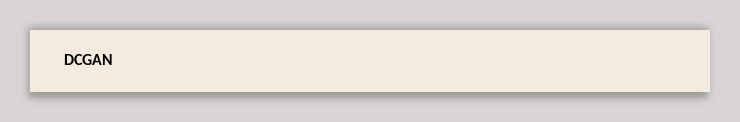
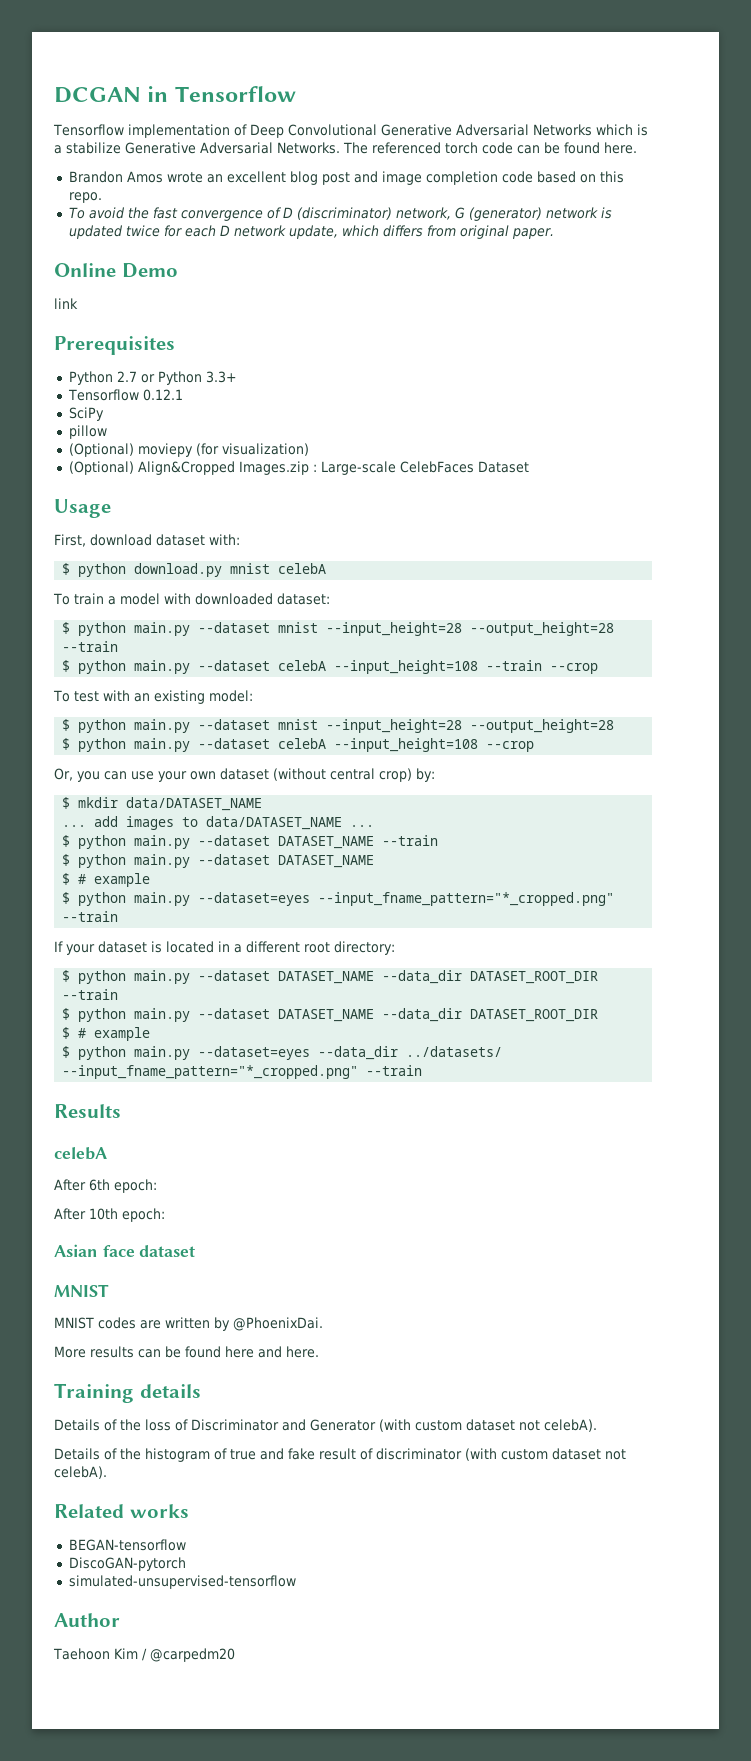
(113, 59) none -> [147,86,296,102] [53,124,648,138] [54,142,637,154] [68,171,624,185] [68,192,102,203] [68,207,612,221] [68,225,554,239] [54,263,178,278] [54,298,78,309] [54,336,175,355] [68,371,237,385] [67,389,183,401] [68,407,104,421] [68,425,107,439] [68,443,309,457] [68,461,529,475] [54,499,111,518] [54,534,240,547] [62,563,327,577] [53,593,330,605] [62,622,615,636] [62,641,119,652] [62,660,599,674] [53,690,253,704] [62,719,615,733] [62,738,535,752] [54,768,435,782] [62,797,263,811] [62,816,375,830] [62,835,439,849] [62,854,375,868] [62,873,151,887] [62,892,615,906] [62,911,119,922] [54,941,395,955] [62,970,599,984] [62,989,119,1000] [62,1008,599,1022] [62,1027,151,1041] [62,1046,503,1060] [62,1065,423,1079] [54,1104,121,1118] [54,1147,107,1160] [54,1179,157,1193] [54,1208,165,1222] [54,1244,196,1257] [54,1284,109,1297] [54,1317,323,1331] [54,1346,319,1358] [54,1383,201,1403] [54,1419,597,1432] [54,1448,626,1462] [54,1466,107,1479] [54,1504,189,1518] [68,1539,186,1551] [68,1557,186,1571] [68,1575,296,1589] [54,1613,120,1627] [53,1648,235,1662] in Tensorflow // Tensorflow implementation of Deep Convolutional Generative Adversarial Networks which is a stabilize Generative Adversarial Networks. The referenced torch code can be found here. // Brandon Amos wrote an excellent blog post and image completion code based on this repo. // To avoid the fast convergence of D (discriminator) network, G (generator) network is updated twice for each D network update, which differs from original paper. // Online Demo // link // Prerequisites // Python 2.7 or Python 3.3+ // Tensorflow 0.12.1 // SciPy // pillow // (Optional) moviepy (for visualization) // (Optional) Align&Cropped Images.zip : Large-scale CelebFaces Dataset // Usage // First, download dataset with: // $ python download.py mnist celebA // To train a model with downloaded dataset: // $ python main.py --dataset mnist --input_height=28 --output_height=28 --train // $ python main.py --dataset celebA --input_height=108 --train --crop // To test with an existing model: // $ python main.py --dataset mnist --input_height=28 --output_height=28 // $ python main.py --dataset celebA --input_height=108 --crop // Or, you can use your own dataset (without central crop) by: // $ mkdir data/DATASET_NAME // ... add images to data/DATASET_NAME ... // $ python main.py --dataset DATASET_NAME --train // $ python main.py --dataset DATASET_NAME // $ # example // $ python main.py --dataset=eyes --input_fname_pattern="*_cropped.png" --train // If your dataset is located in a different root directory: // $ python main.py --dataset DATASET_NAME --data_dir DATASET_ROOT_DIR --train // $ python main.py --dataset DATASET_NAME --data_dir DATASET_ROOT_DIR // $ # example // $ python main.py --dataset=eyes --data_dir ../datasets/ --input_fname_pattern="*_cropped.png" --train // Results // celebA // After 6th epoch: // After 10th epoch: // Asian face dataset // MNIST // MNIST codes are written by @PhoenixDai. // More results can be found here and here. // Training details // Details of the loss of Discriminator and Generator (with custom dataset not celebA). // Details of the histogram of true and fake result of discriminator (with custom dataset not celebA). // Related works // BEGAN-tensorflow // DiscoGAN-pytorch // simulated-unsupervised-tensorflow // Author // Taehoon Kim / @carpedm20

